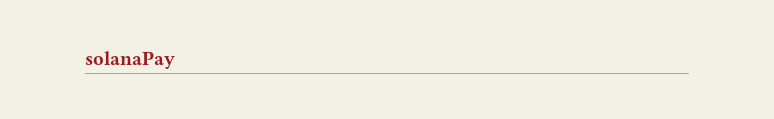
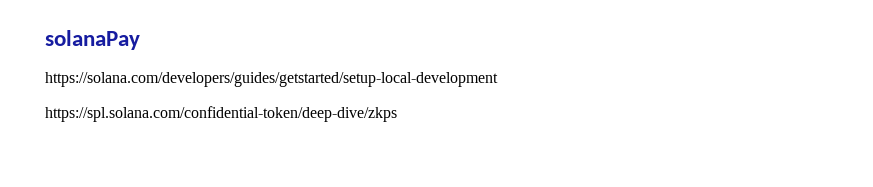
(175, 60) none -> [45,72,498,87] [45,106,397,122] // https://solana.com/developers/guides/getstarted/setup-local-development // https://spl.solana.com/confidential-token/deep-dive/zkps

